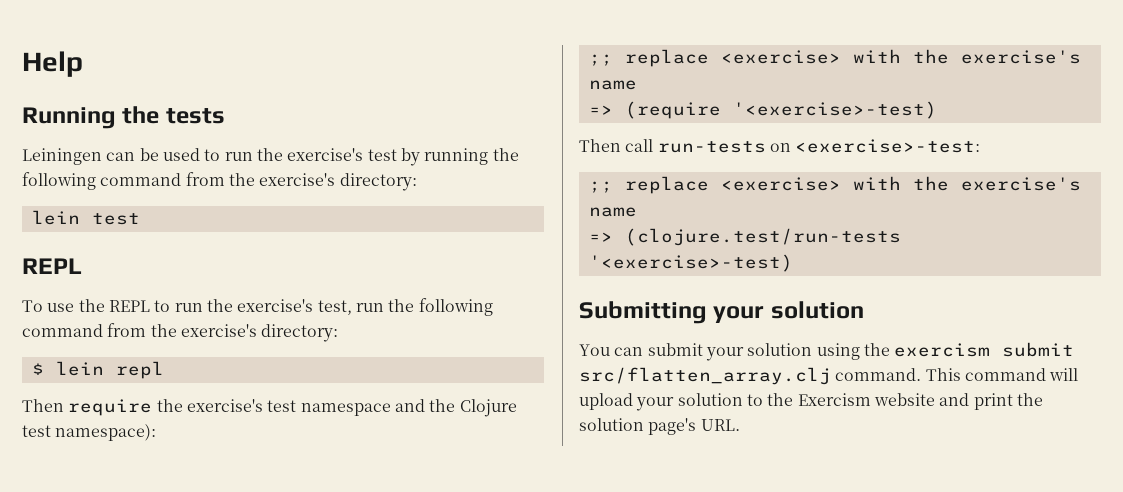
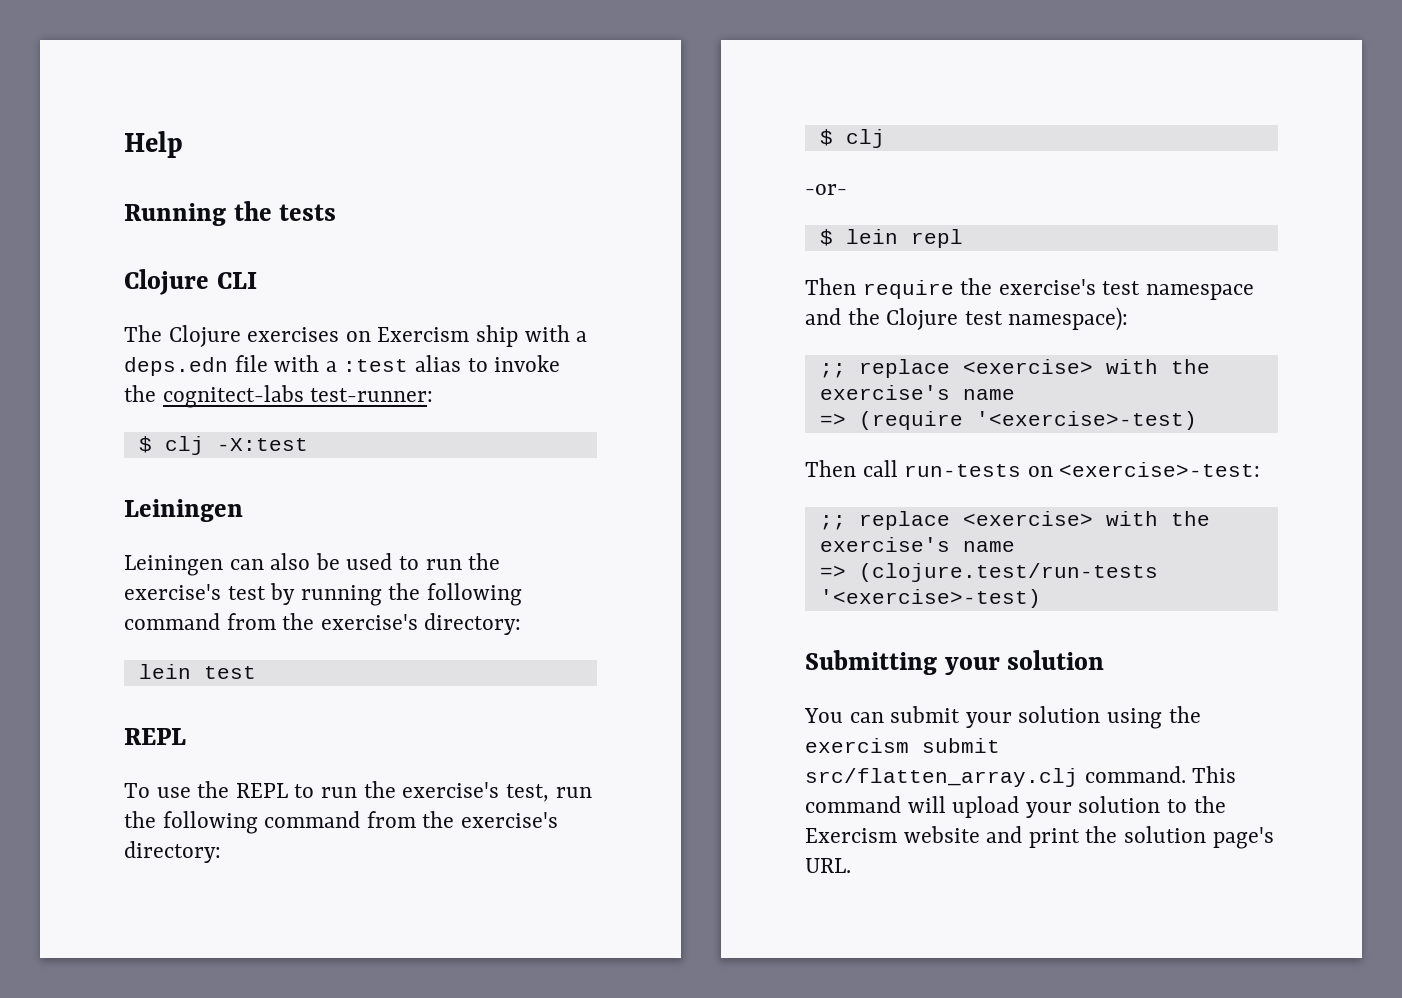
(225, 116) none -> [124,269,257,295] [124,325,588,347] [124,355,561,376] [124,385,434,408] [138,436,308,455] [124,499,243,522] // Clojure CLI // The Clojure exercises on Exercism ship with a deps.edn file with a :test alias to invoke the cognitect-labs test-runner: // $ clj -X:test // Leiningen
(136, 156) none -> [270,553,311,570] also
(339, 333) none -> [819,129,885,148] [805,184,847,195] // $ clj // -or-

